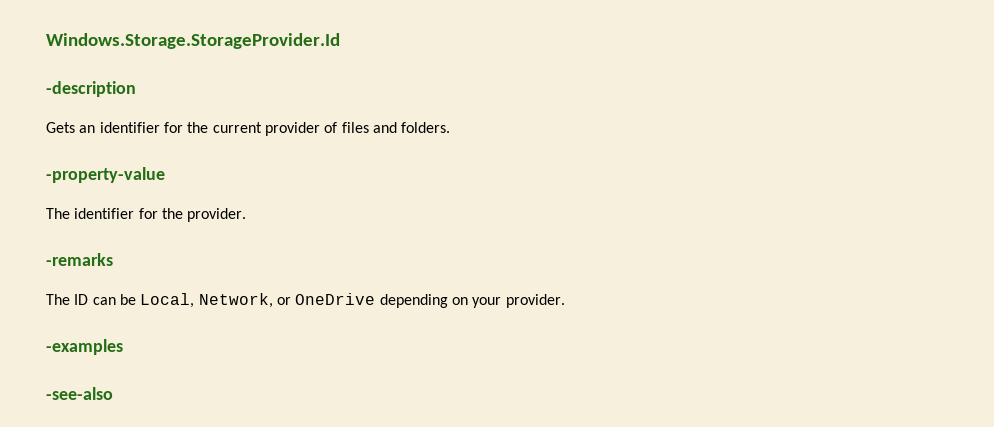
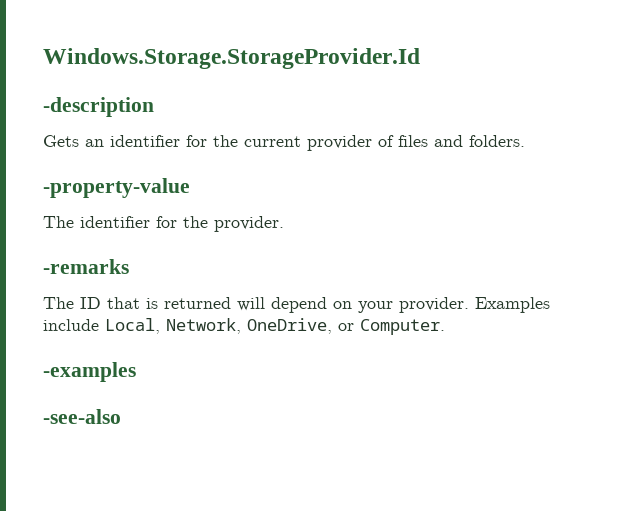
[92,293,565,308] can be Local, Network, or OneDrive depending on your provider. -> [107,297,550,313] [43,318,445,335] that is returned will depend on your provider. Examples include Local, Network, OneDrive, or Computer.

